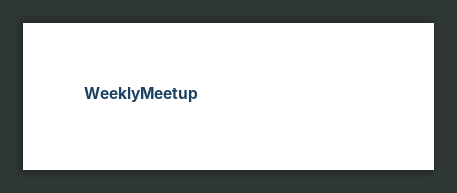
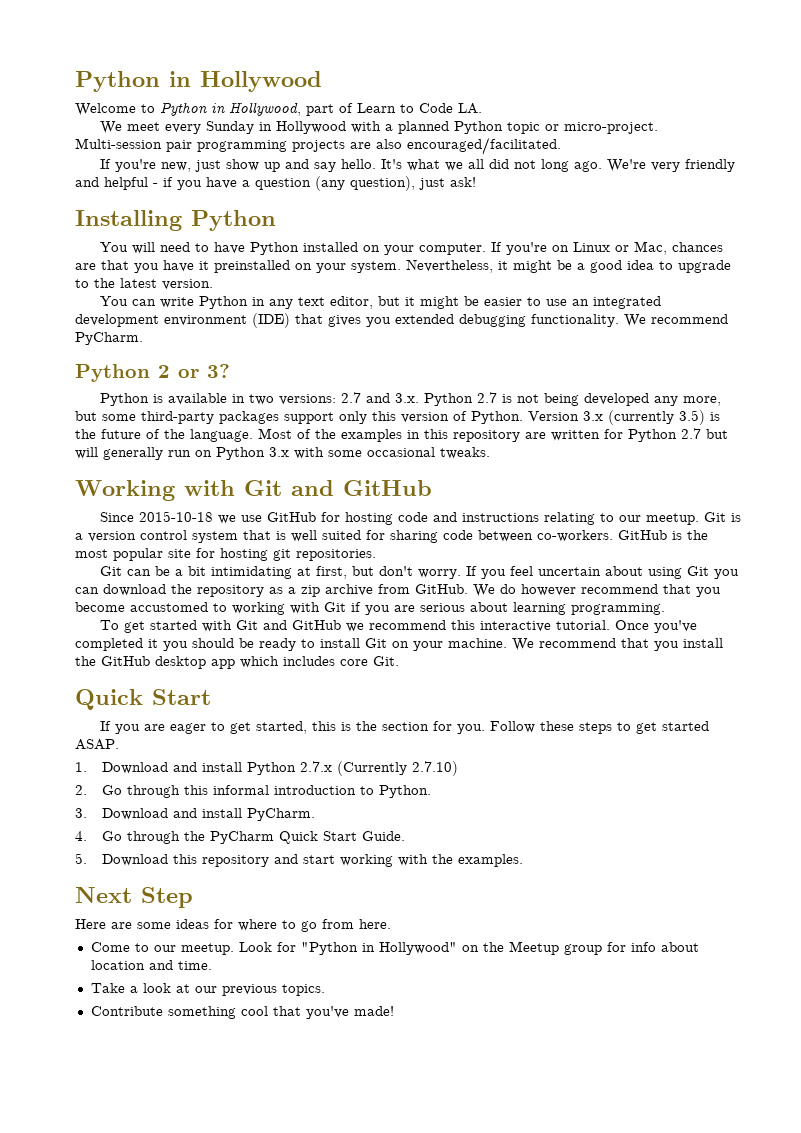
[84,87,198,103] WeeklyMeetup -> [75,71,322,92] [75,102,482,116] [99,121,658,134] [75,137,561,155] [99,159,735,172] [75,176,476,191] [75,210,276,231] [99,241,723,255] [75,259,731,273] [75,278,213,290] [99,296,661,309] [75,313,728,328] [75,332,143,345] [75,364,230,382] [99,392,721,406] [75,410,720,425] [75,428,728,442] [75,447,490,460] [75,480,432,501] [99,511,741,525] [75,530,708,543] [75,548,376,561] [99,566,739,579] [75,584,721,597] [75,602,665,615] [99,620,697,633] [75,638,723,651] [75,656,399,669] [75,689,211,710] [99,721,709,734] [75,739,119,750] [75,761,458,776] [75,785,431,798] [75,808,315,821] [75,831,405,844] [75,853,523,867] [75,887,193,908] [75,919,391,932] [90,941,699,955] [90,960,212,970] [90,983,325,996] [90,1006,394,1019] Python in Hollywood // Welcome to Python in Hollywood, part of Learn to Code LA. // We meet every Sunday in Hollywood with a planned Python topic or micro-project. Multi-session pair programming projects are also encouraged/facilitated. // If you're new, just show up and say hello. It's what we all did not long ago. We're very friendly and helpful - if you have a question (any question), just ask! // Installing Python // You will need to have Python installed on your computer. If you're on Linux or Mac, chances are that you have it preinstalled on your system. Nevertheless, it might be a good idea to upgrade to the latest version. // You can write Python in any text editor, but it might be easier to use an integrated development environment (IDE) that gives you extended debugging functionality. We recommend PyCharm. // Python 2 or 3? // Python is available in two versions: 2.7 and 3.x. Python 2.7 is not being developed any more, but some third-party packages support only this version of Python. Version 3.x (currently 3.5) is the future of the language. Most of the examples in this repository are written for Python 2.7 but will generally run on Python 3.x with some occasional tweaks. // Working with Git and GitHub // Since 2015-10-18 we use GitHub for hosting code and instructions relating to our meetup. Git is a version control system that is well suited for sharing code between co-workers. GitHub is the most popular site for hosting git repositories. // Git can be a bit intimidating at first, but don't worry. If you feel uncertain about using Git you can download the repository as a zip archive from GitHub. We do however recommend that you become accustomed to working with Git if you are serious about learning programming. // To get started with Git and GitHub we recommend this interactive tutorial. Once you've completed it you should be ready to install Git on your machine. We recommend that you install the GitHub desktop app which includes core Git. // Quick Start // If you are eager to get started, this is the section for you. Follow these steps to get started ASAP. // 1. Download and install Python 2.7.x (Currently 2.7.10) // 2. Go through this informal introduction to Python. // 3. Download and install PyCharm. // 4. Go through the PyCharm Quick Start Guide. // 5. Download this repository and start working with the examples. // Next Step // Here are some ideas for where to go from here. // Come to our meetup. Look for "Python in Hollywood" on the Meetup group for info about location and time. // Take a look at our previous topics. // Contribute something cool that you've made!

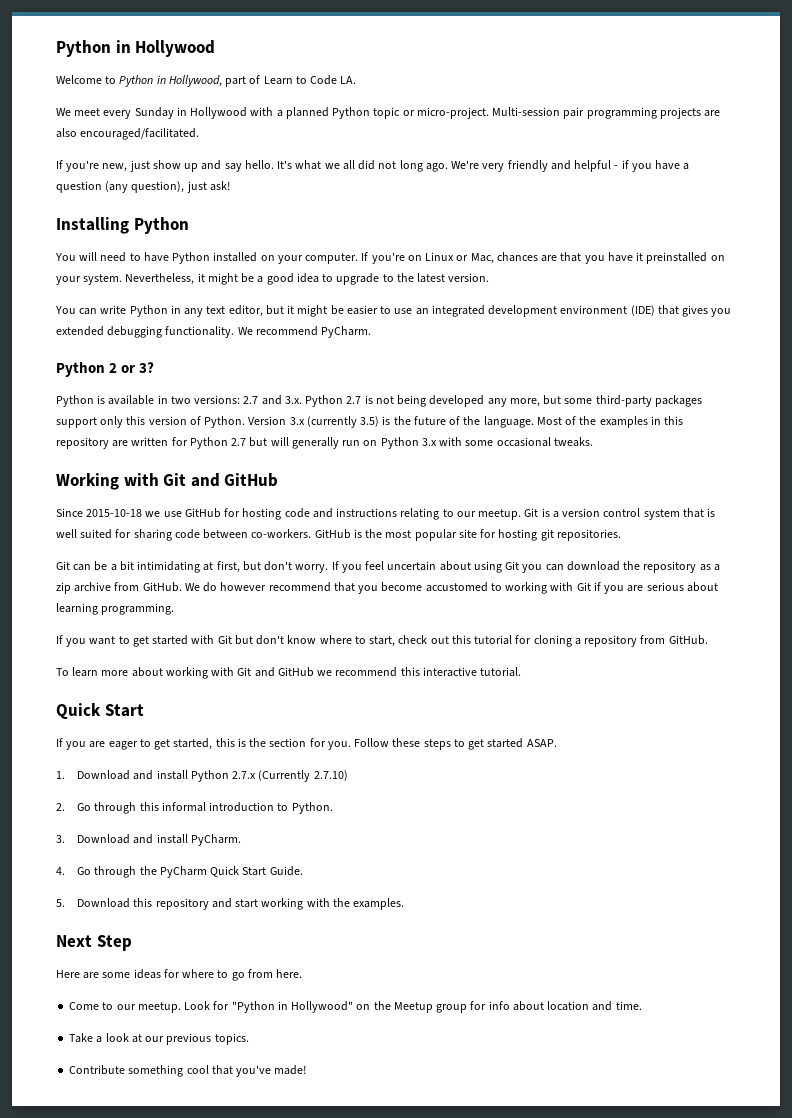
[99,620,197,633] To get started -> [56,635,708,647] [56,667,208,679] If you want to get started with Git but don't know where to start, check out this tutorial for cloning a repository from GitHub. // To learn more about working
[614,620,697,633] [75,638,723,651] [75,656,399,669] Once you've completed it you should be ready to install Git on your machine. We recommend that you install the GitHub desktop app which includes core Git. -> (522, 672) none

